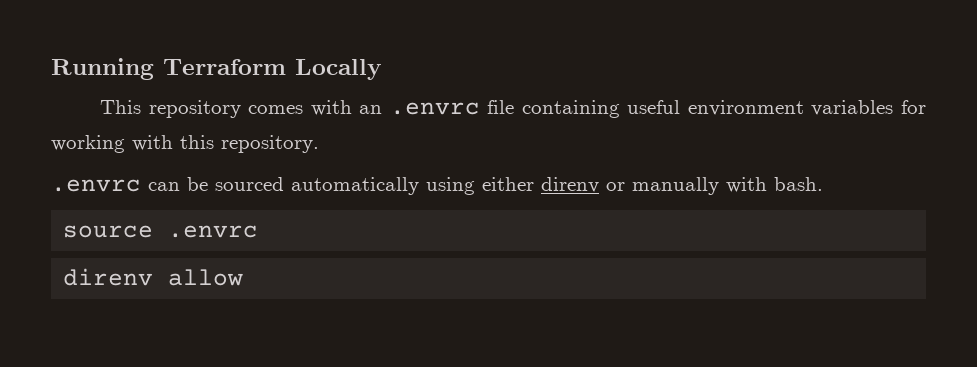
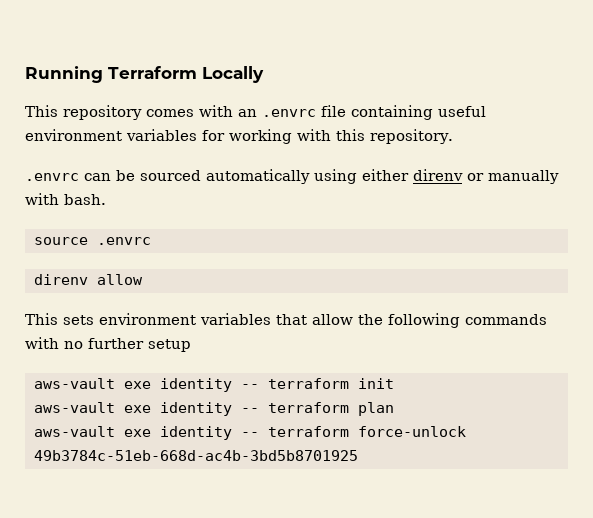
(244, 277) none -> [25,313,547,328] [25,337,191,352] [34,378,394,392] [34,402,394,416] [34,426,466,440] [34,450,358,461] // This sets environment variables that allow the following commands with no further setup // aws-vault exe identity -- terraform init // aws-vault exe identity -- terraform plan // aws-vault exe identity -- terraform force-unlock 49b3784c-51eb-668d-ac4b-3bd5b8701925

